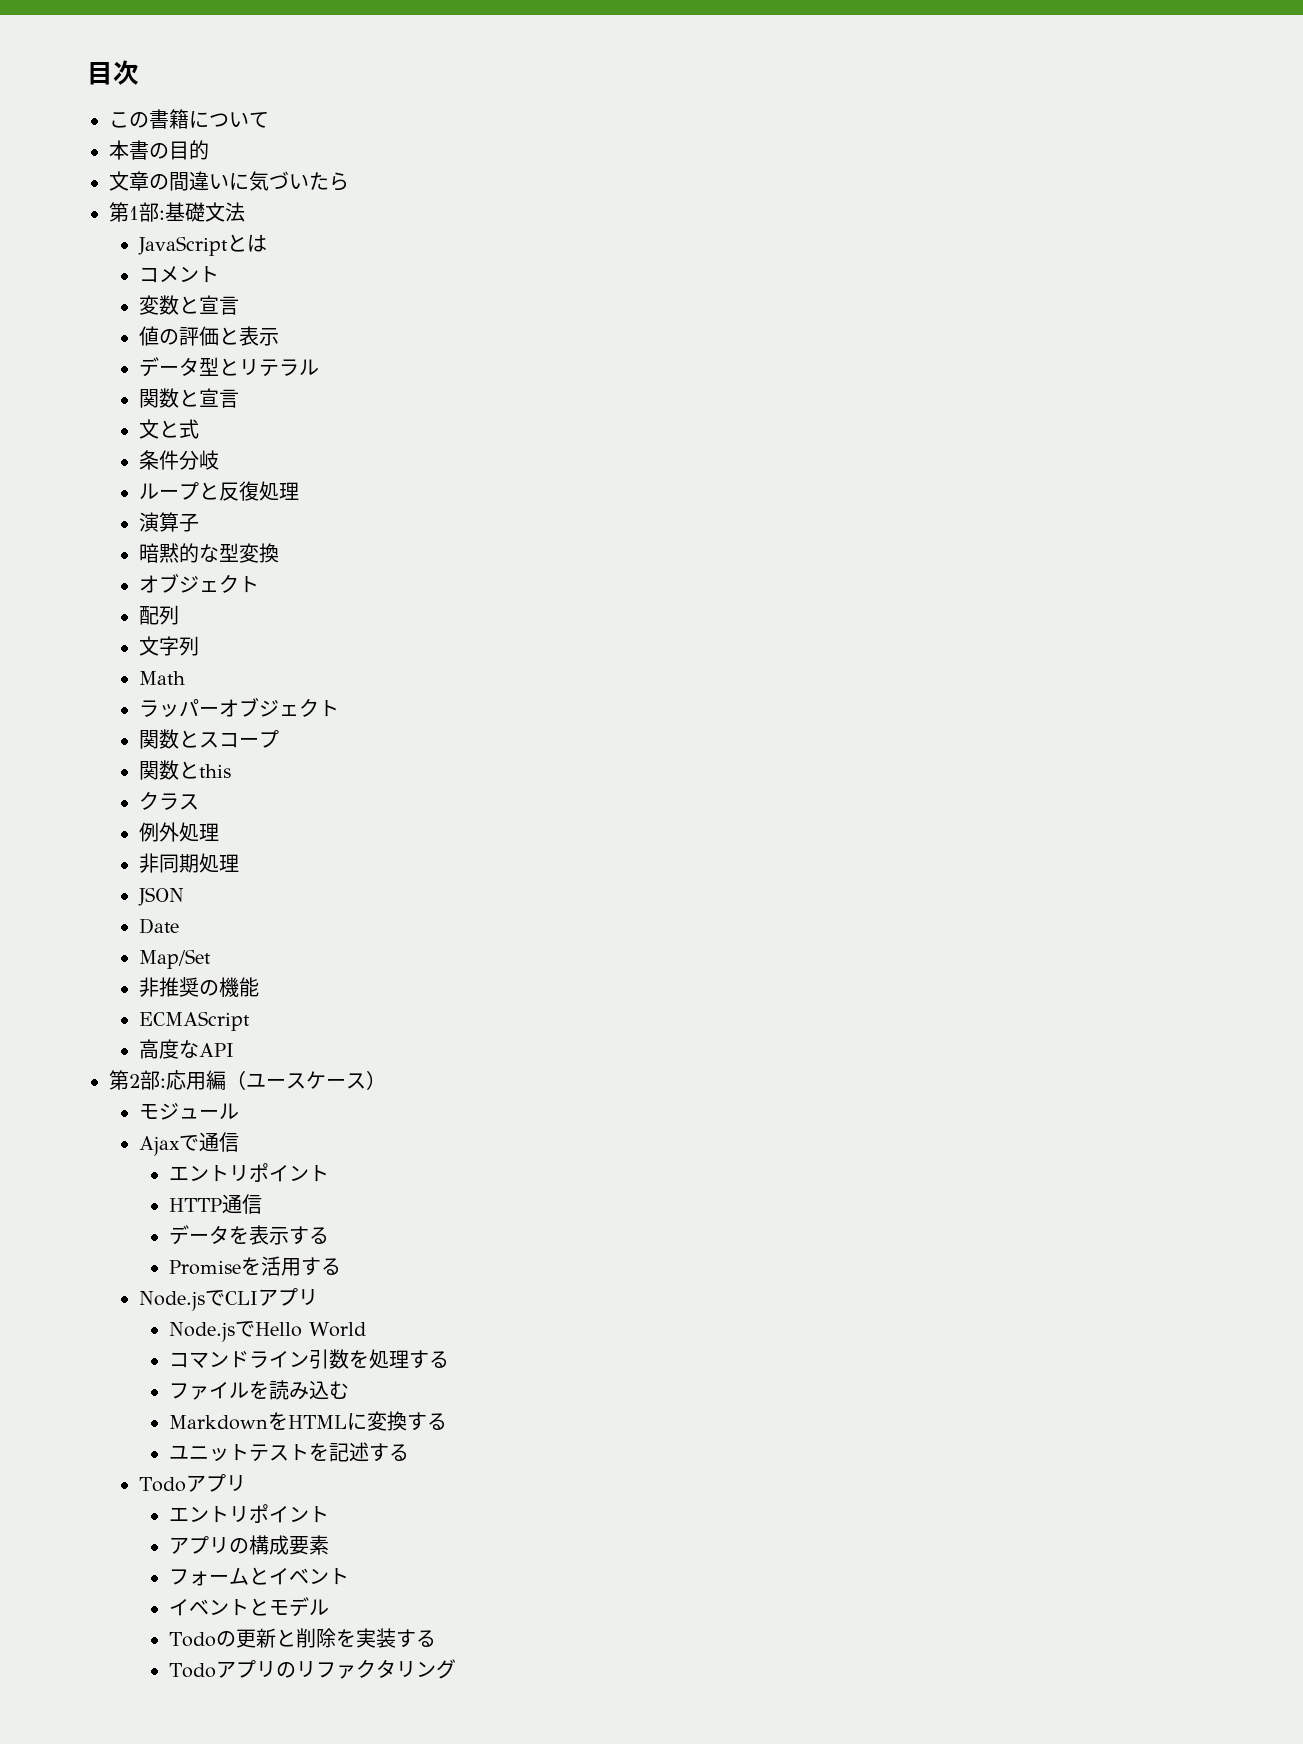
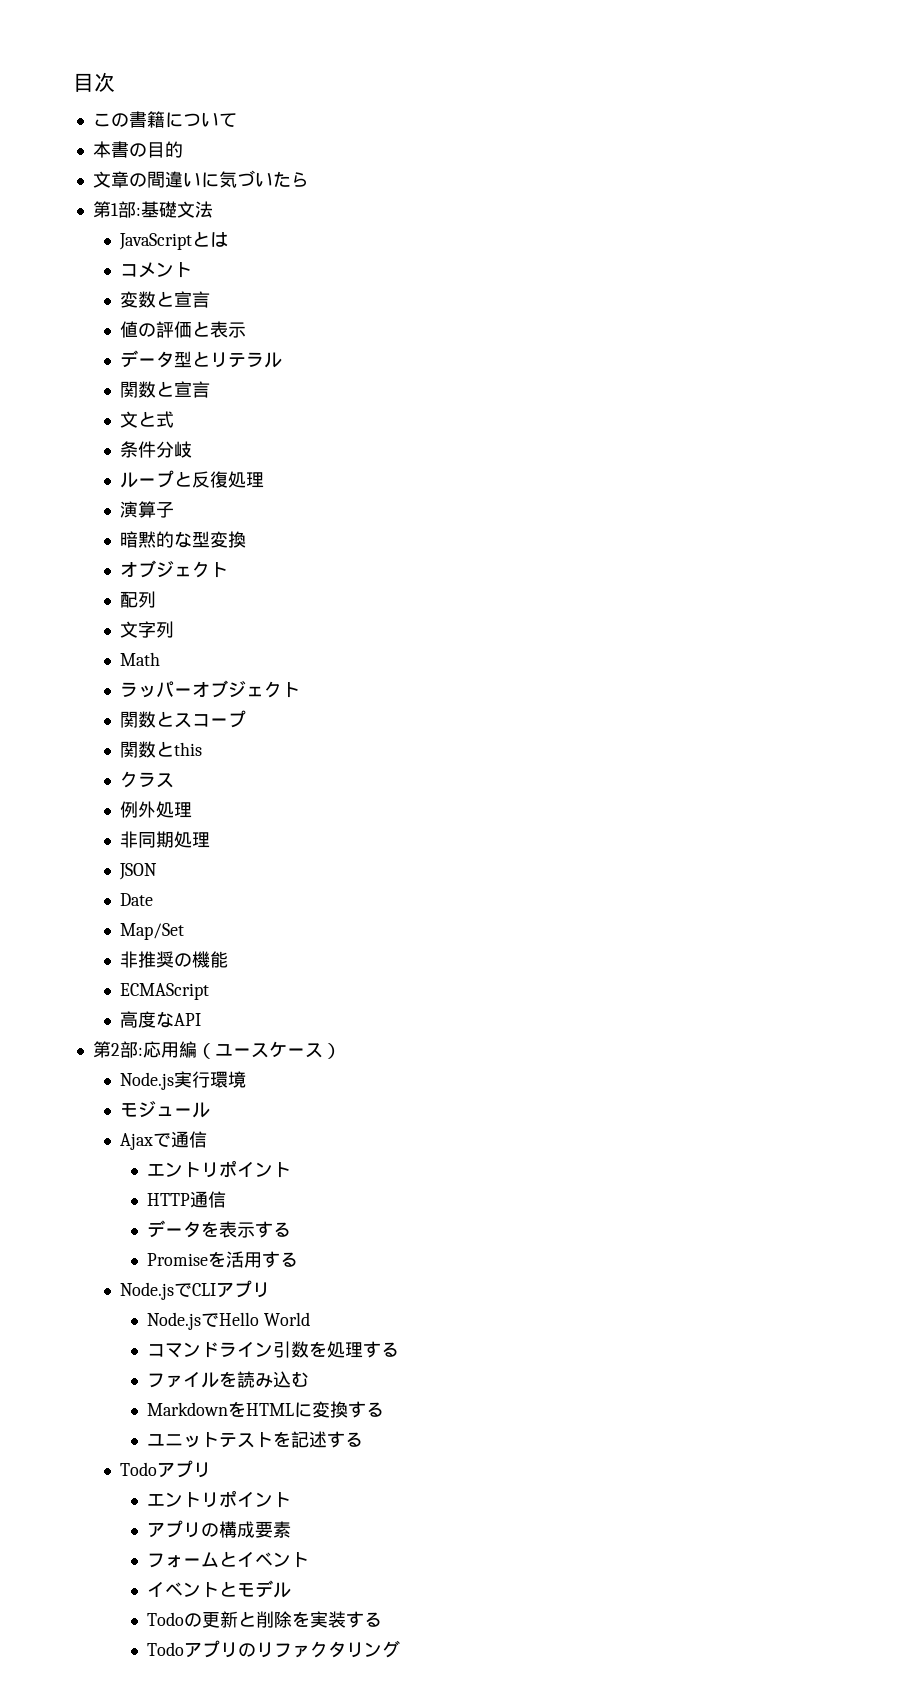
(386, 1080) none -> [119,1071,246,1090] // Node.js実行環境

